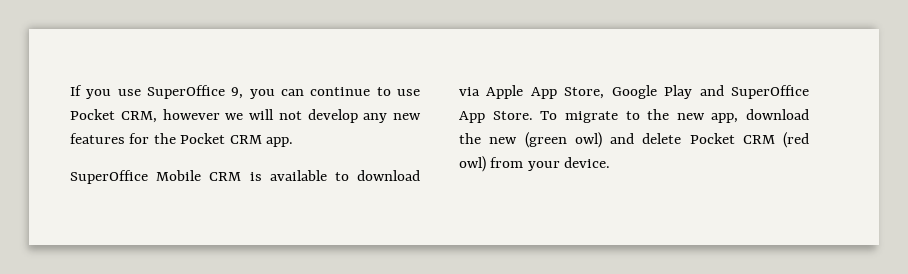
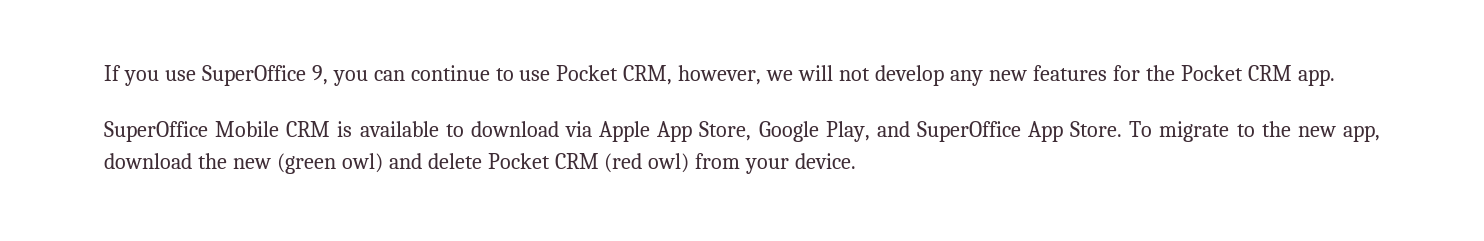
[162,109,220,120] however -> [678,65,762,85] however,
[664,85,693,99] Play -> [825,121,870,142] Play,

